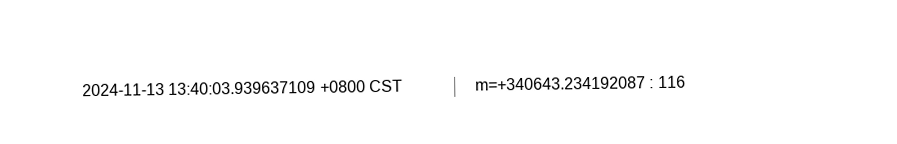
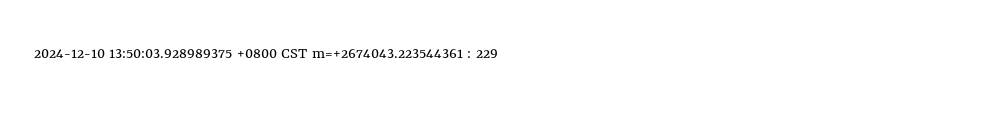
[82,75,686,97] 2024-11-13 13:40:03.939637109 +0800 CST m=+340643.234192087 : 116 -> [34,49,498,58] 2024-12-10 13:50:03.928989375 +0800 CST m=+2674043.223544361 : 229

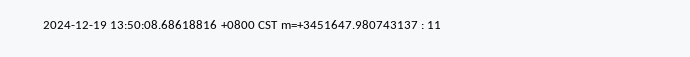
[34,49,498,58] 2024-12-10 13:50:03.928989375 +0800 CST m=+2674043.223544361 : 229 -> [43,20,442,29] 2024-12-19 13:50:08.68618816 +0800 CST m=+3451647.980743137 : 11

